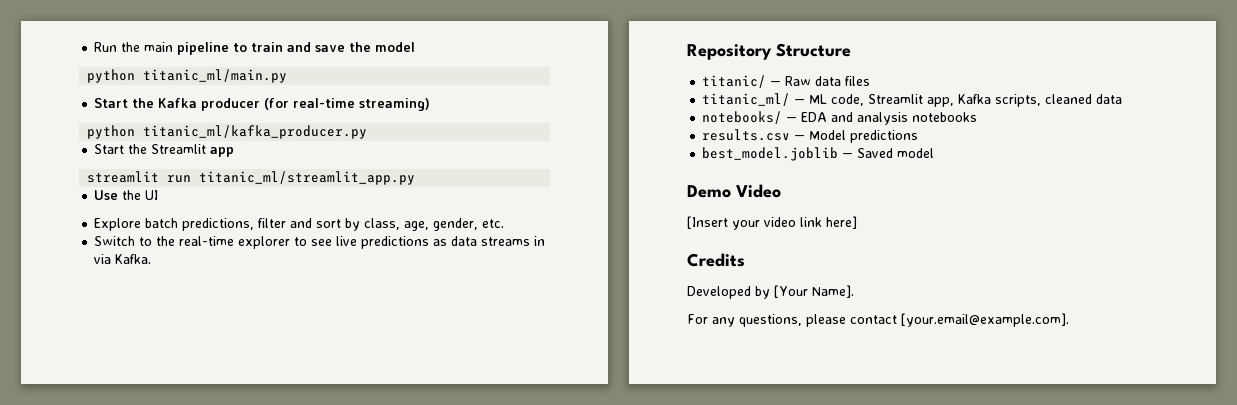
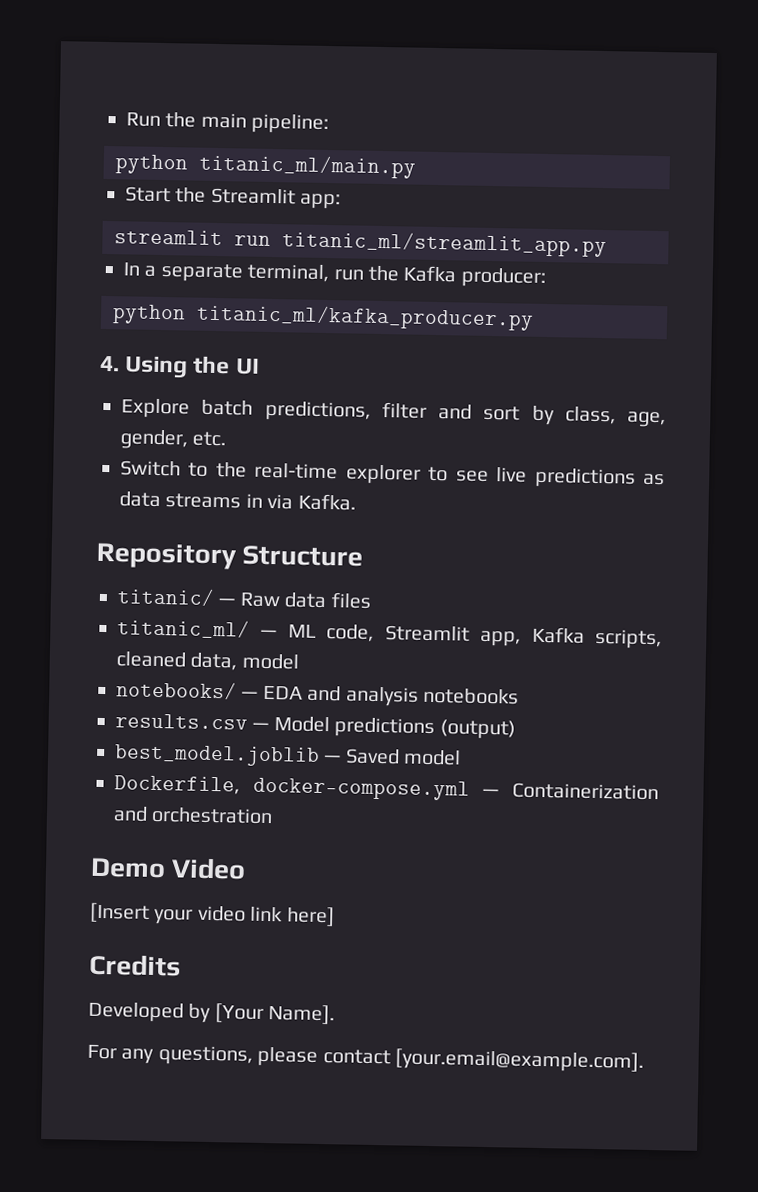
[177,42,416,55] [87,69,288,83] [94,98,431,111] [87,125,368,139] pipeline to train and save the model // python titanic_ml/main.py // Start the Kafka producer (for real-time streaming) // python titanic_ml/kafka_producer.py -> [251,113,330,135] [115,153,416,179] pipeline: // python titanic_ml/main.py
[210,147,235,157] app -> [300,193,342,210] app:
[94,190,119,200] Use -> [123,262,546,288] [112,303,534,331] [100,355,189,379] In a separate terminal, run the Kafka producer: // python titanic_ml/kafka_producer.py // 4. Using
[1096,94,1123,104] data -> [190,652,299,671] data, model
(919, 136) none -> [439,719,516,740] (output)
(935, 153) none -> [114,775,659,801] [113,806,274,825] // Dockerfile, docker-compose.yml — Containerization and orchestration

